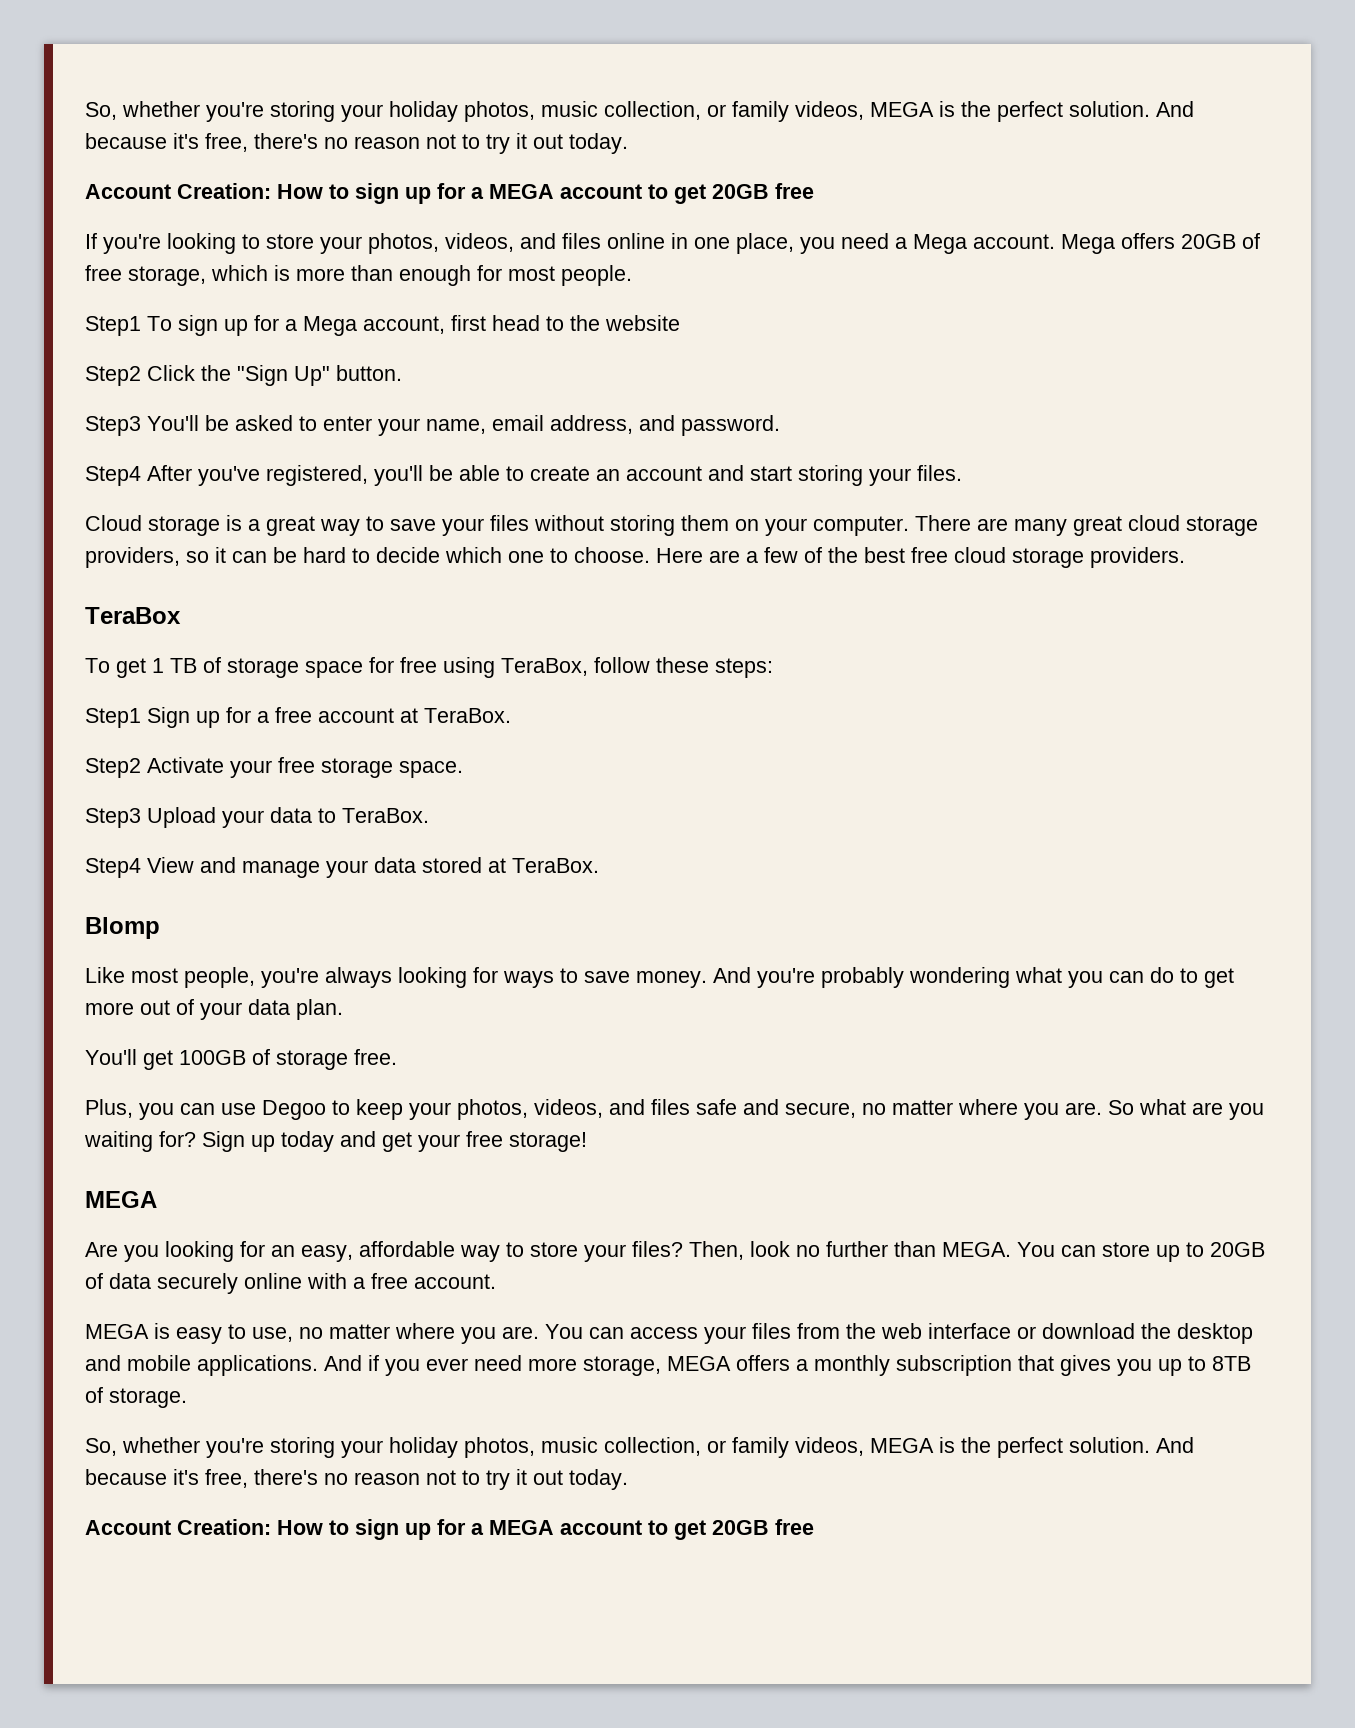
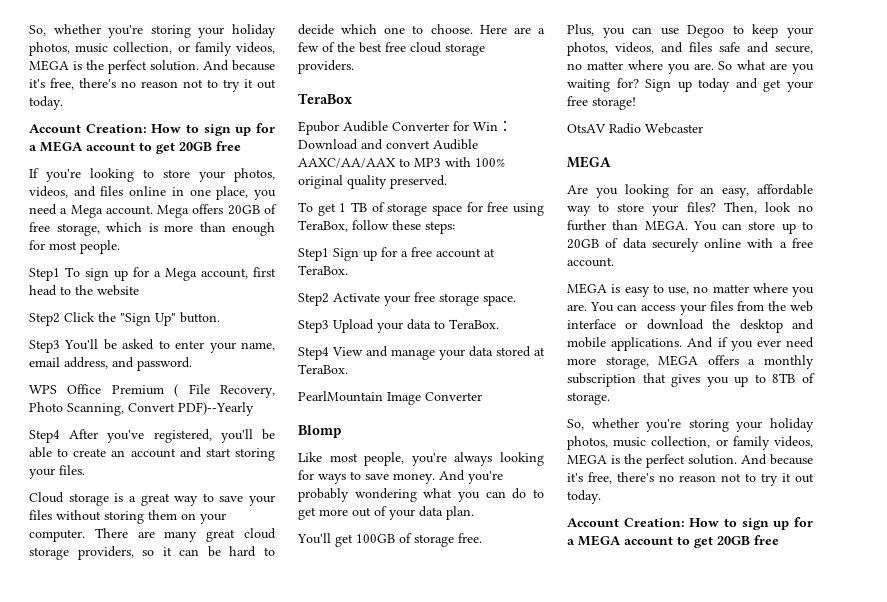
(780, 425) none -> [29,384,275,398] [29,402,254,416] // WPS Office Premium ( File Recovery, Photo Scanning, Convert PDF)--Yearly
(181, 615) none -> [298,121,512,135] [298,139,478,150] [298,157,505,168] [298,175,447,189] // Epubor Audible Converter for Win：Download and convert Audible AAXC/AA/AAX to MP3 with 100% original quality preserved.
(599, 865) none -> [298,391,482,405] // PearlMountain Image Converter
(587, 1142) none -> [567,123,703,134] // OtsAV Radio Webcaster

